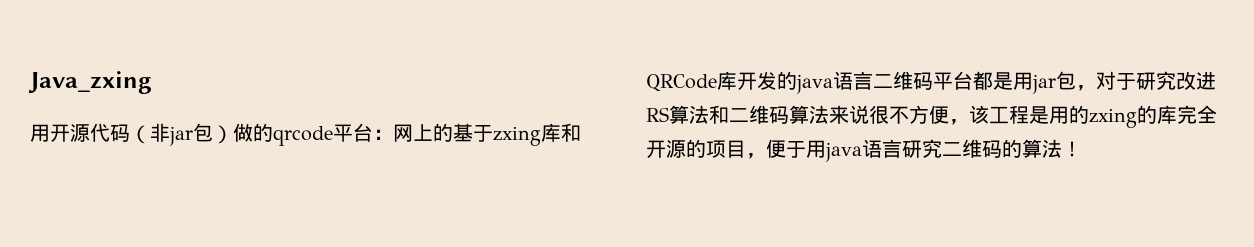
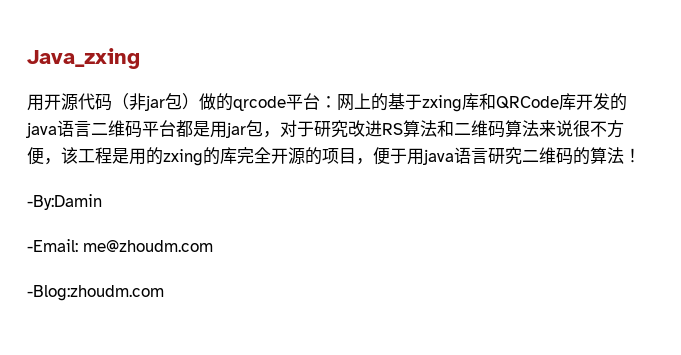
(1082, 149) none -> [27,194,102,210] [27,239,213,252] [27,285,164,301] // -By:Damin // -Email: me@zhoudm.com // -Blog:zhoudm.com

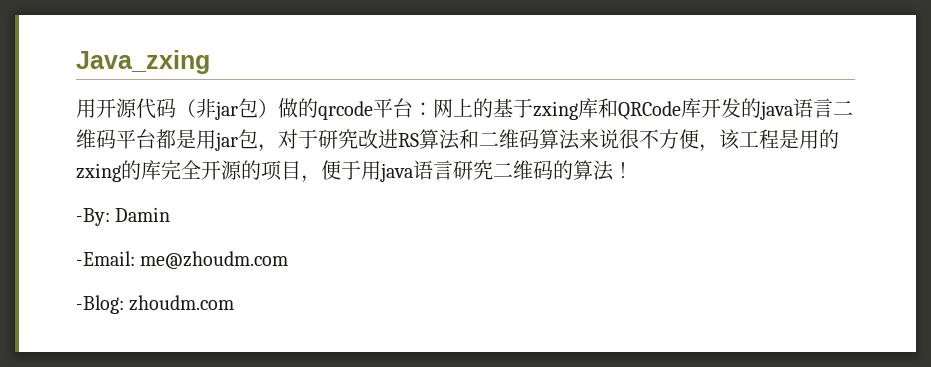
[27,194,102,210] -By:Damin -> [76,207,171,226] -By: Damin
[27,285,164,301] -Blog:zhoudm.com -> [76,295,235,314] -Blog: zhoudm.com

